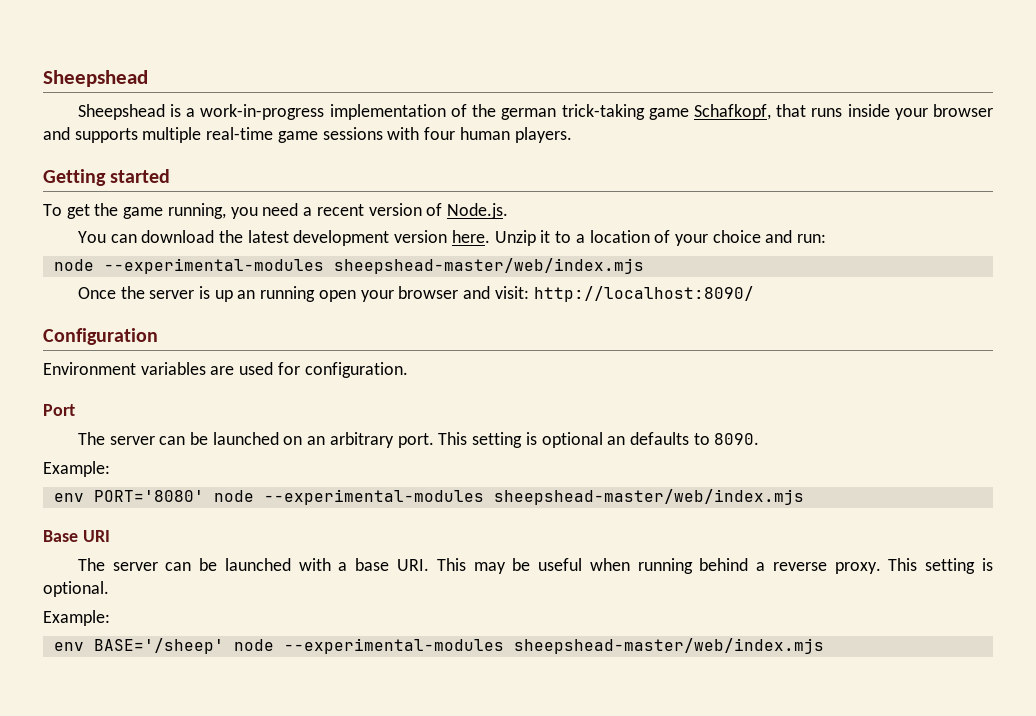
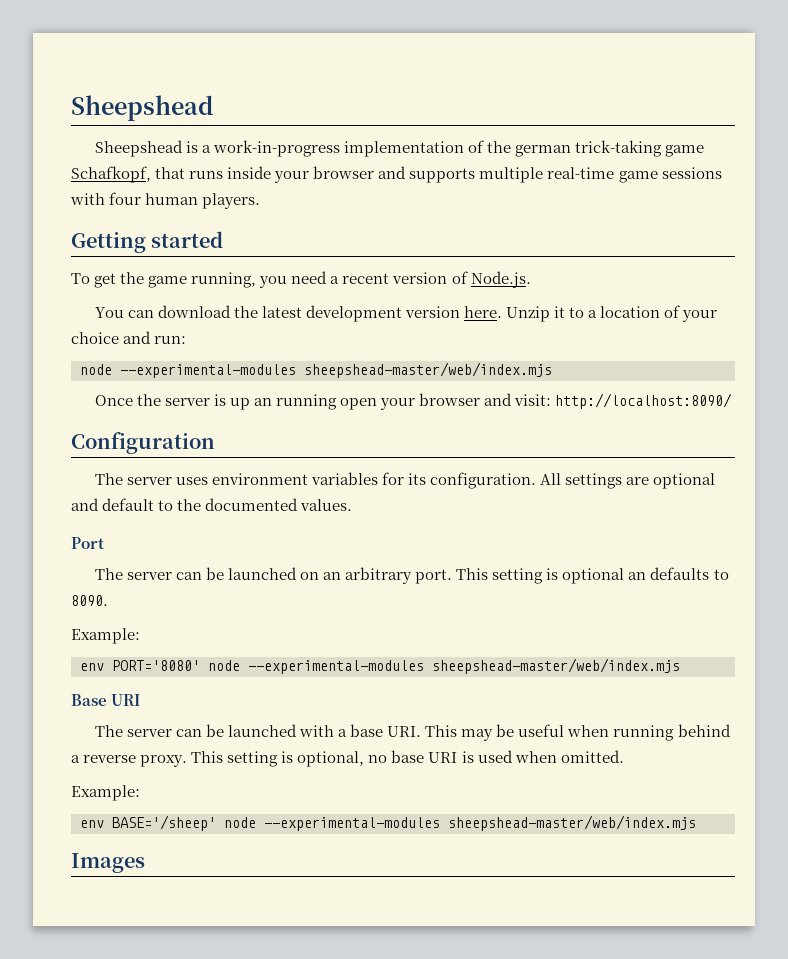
[43,362,408,378] Environment variables are used for configuration. -> [94,472,716,489] [71,498,353,511] The server uses environment variables for its configuration. All settings are optional and default to the documented values.
[43,581,109,597] optional. -> [297,750,624,767] optional, no base URI is used when omitted.
(824, 646) none -> [71,853,145,873] // Images

